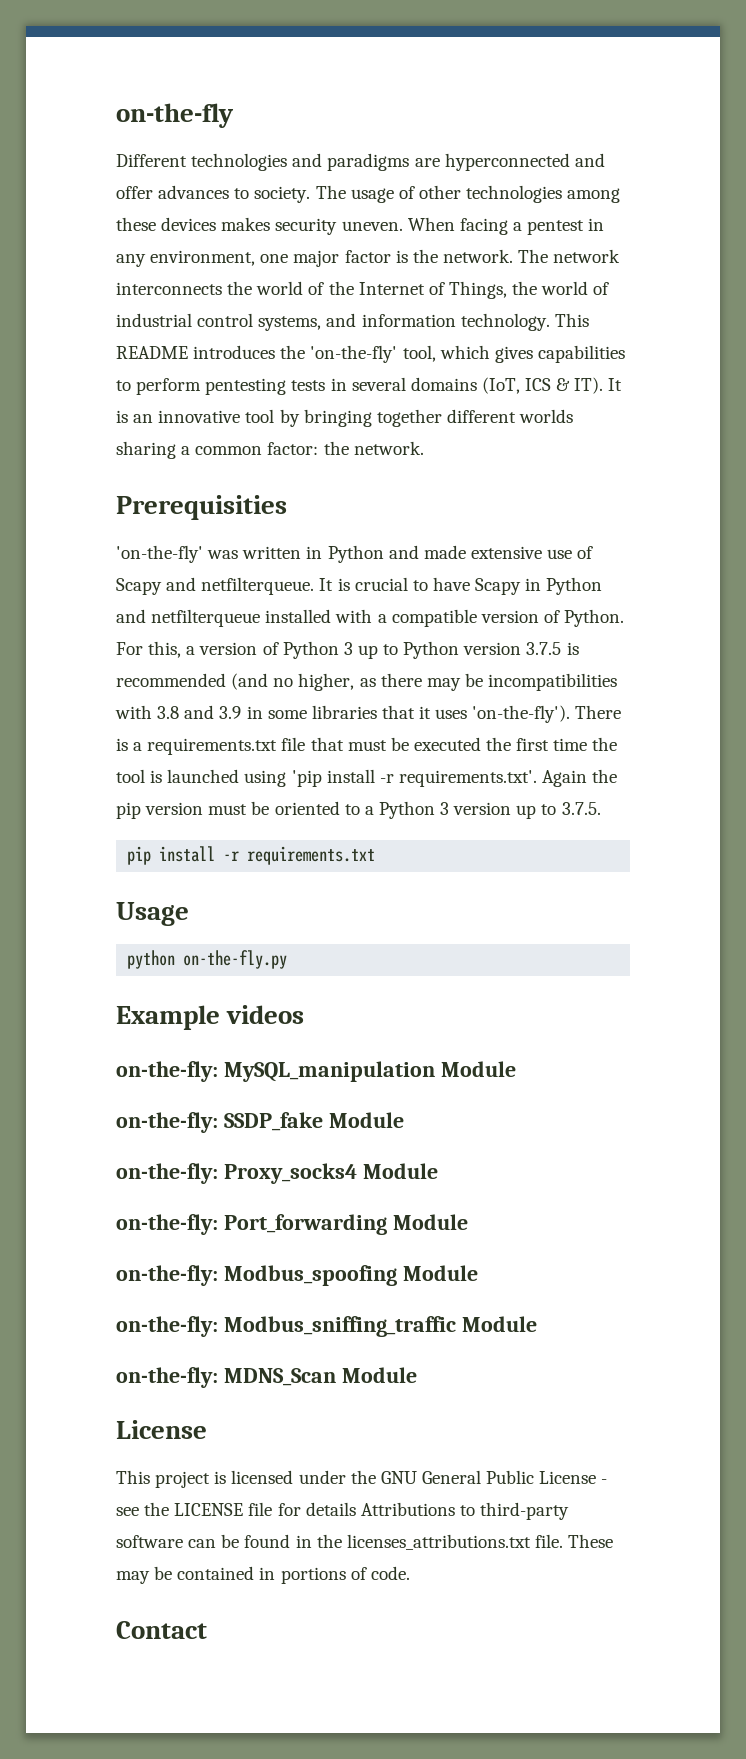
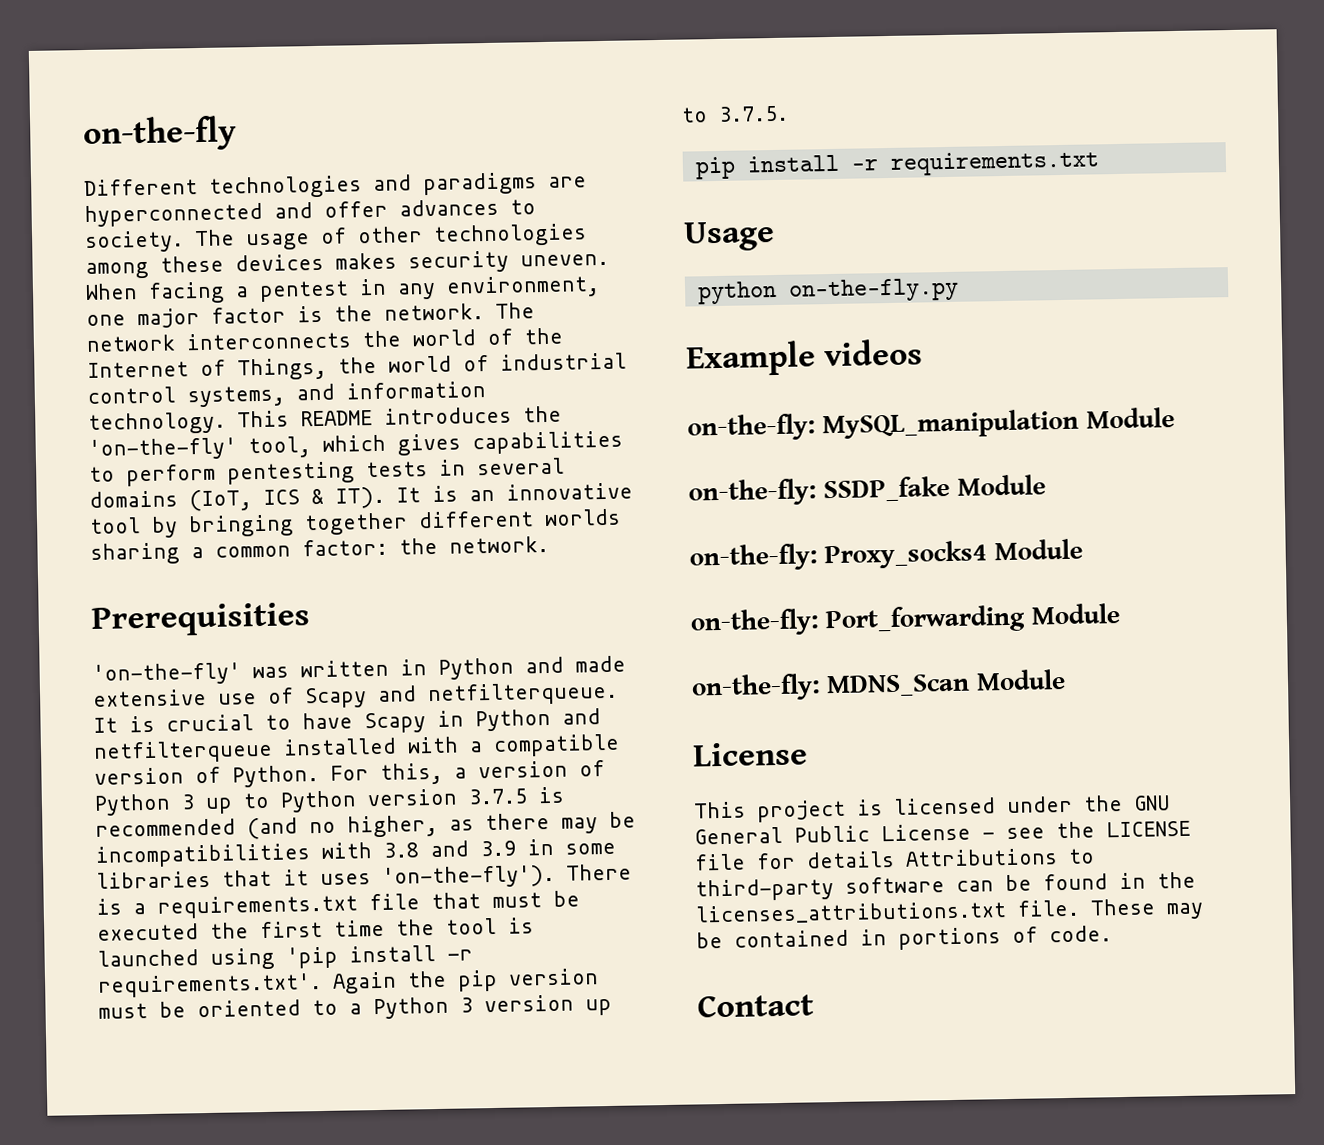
[116,1265,478,1286] [116,1316,537,1337] // on-the-fly: Modbus_spoofing Module // on-the-fly: Modbus_sniffing_traffic Module -> (1120, 614) none

